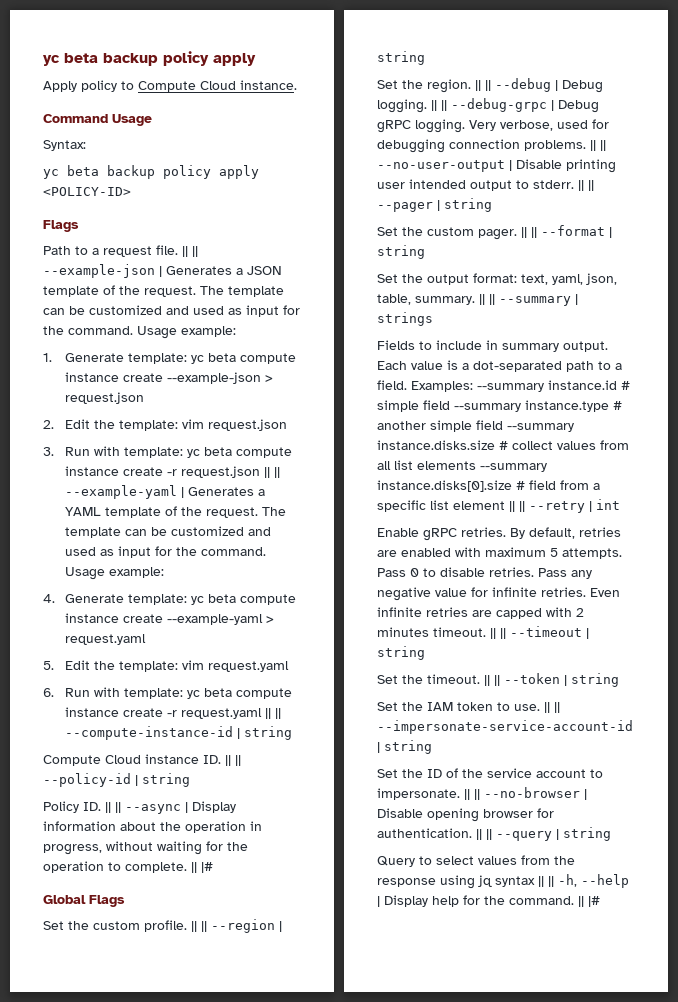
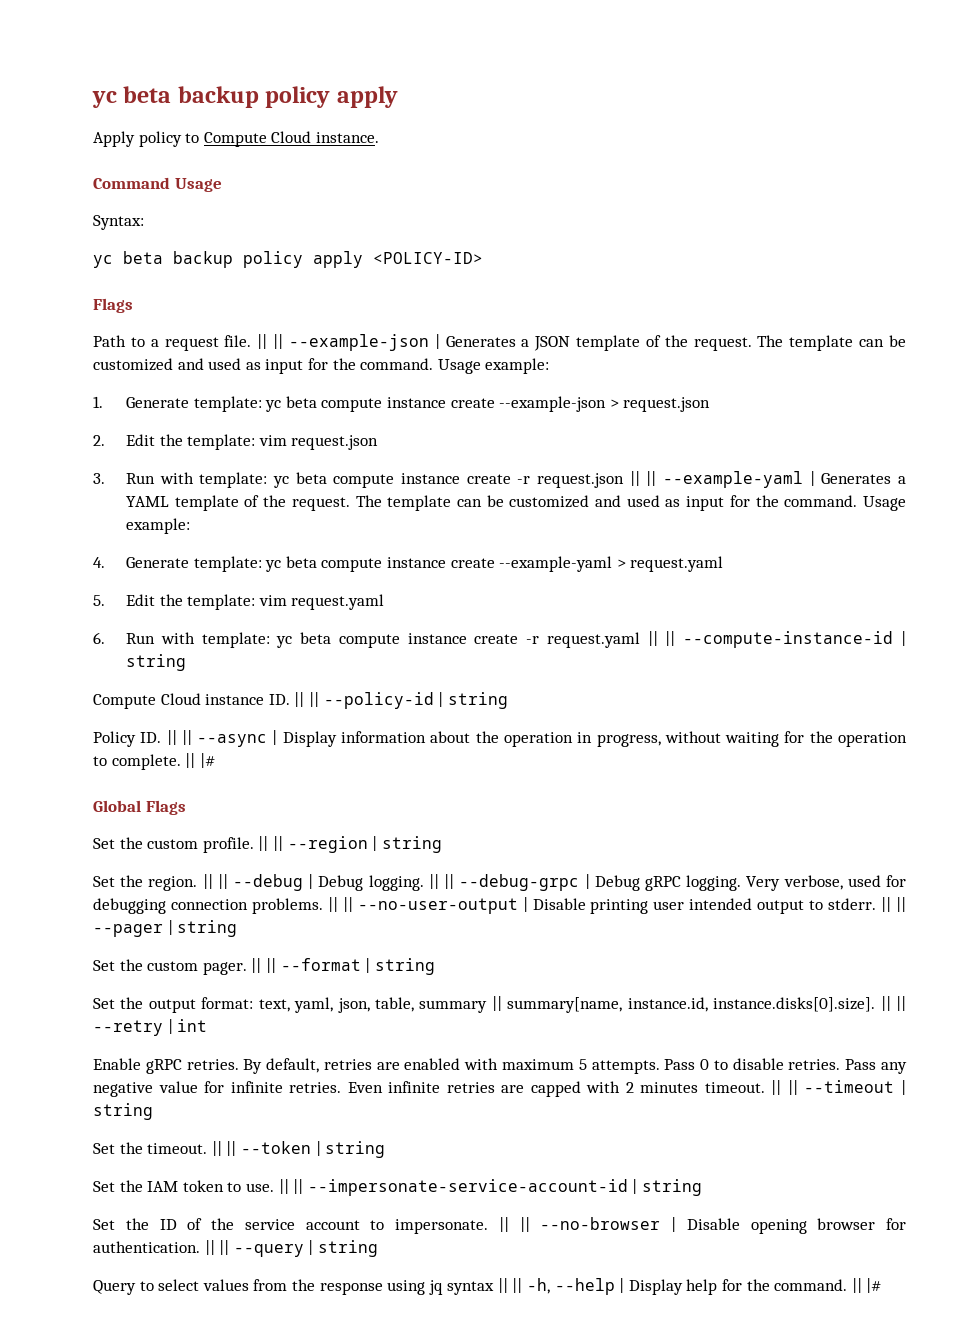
[415,294,578,306] [377,312,433,326] [377,340,608,352] [377,360,622,372] [377,380,630,392] [377,400,622,412] [377,420,574,432] [377,440,629,450] [377,460,547,472] [377,480,600,492] [377,500,505,512] summary. || || --summary | strings // Fields to include in summary output. Each value is a dot-separated path to a field. Examples: --summary instance.id # simple field --summary instance.type # another simple field --summary instance.disks.size # collect values from all list elements --summary instance.disks[0].size # field from a specific list element -> [419,996,876,1013] summary || summary[name, instance.id, instance.disks[0].size].

